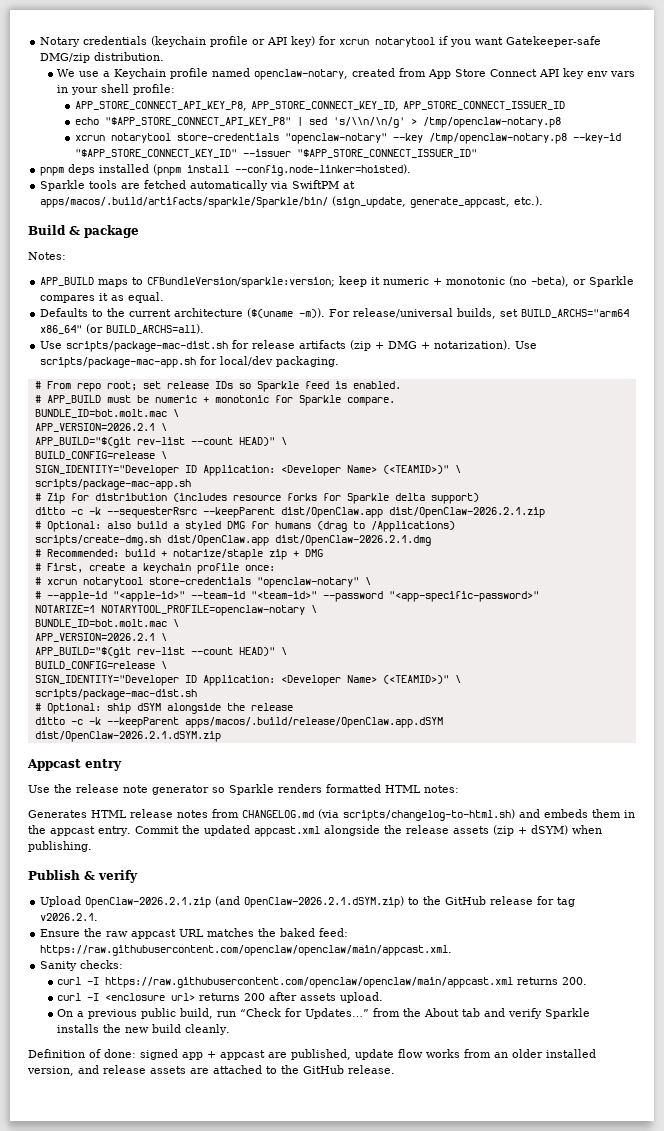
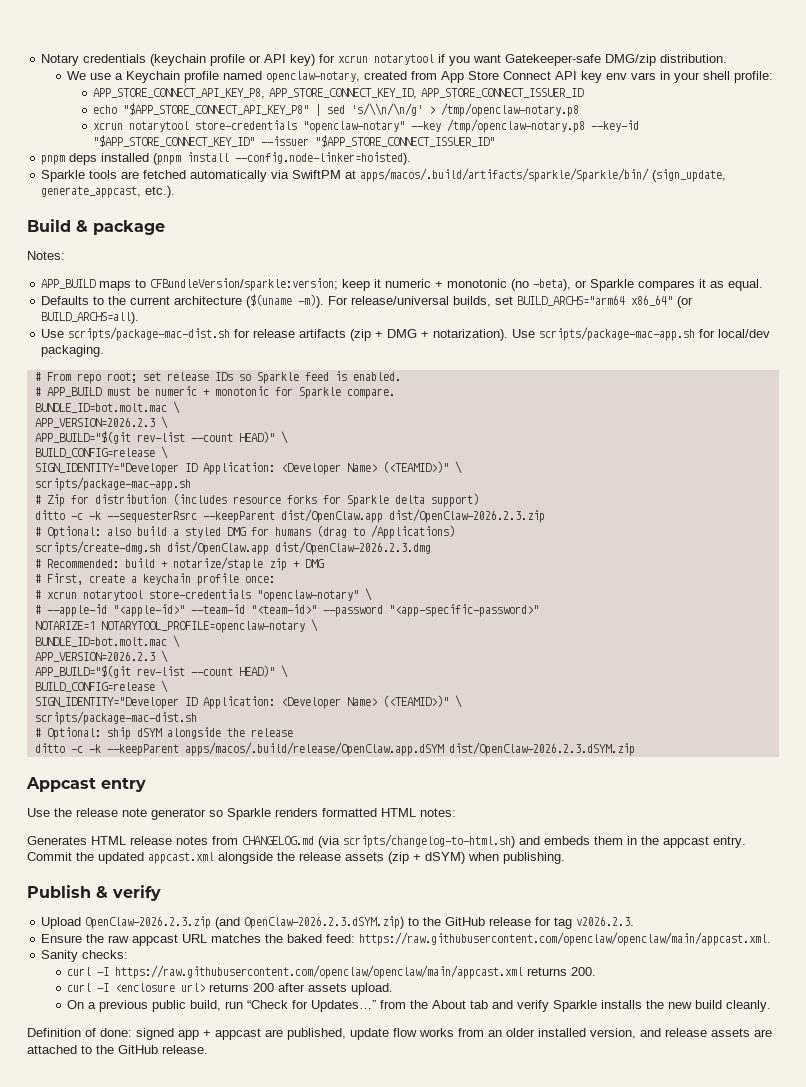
[34,423,155,432] APP_VERSION=2026.2.1 -> [34,417,155,428] APP_VERSION=2026.2.3
[388,507,545,518] dist/OpenClaw-2026.2.1.zip -> [388,509,545,523] dist/OpenClaw-2026.2.3.zip
[274,535,431,546] dist/OpenClaw-2026.2.1.dmg -> [274,541,431,555] dist/OpenClaw-2026.2.3.dmg
[34,633,155,642] APP_VERSION=2026.2.1 -> [34,651,155,662] APP_VERSION=2026.2.3
[34,731,221,742] dist/OpenClaw-2026.2.1.dSYM.zip -> [448,742,635,756] dist/OpenClaw-2026.2.3.dSYM.zip
[85,896,405,908] OpenClaw-2026.2.1.zip (and OpenClaw-2026.2.1.dSYM.zip) -> [85,916,405,929] OpenClaw-2026.2.3.zip (and OpenClaw-2026.2.3.dSYM.zip)
[40,913,99,921] v2026.2.1. -> [576,916,635,926] v2026.2.3.

